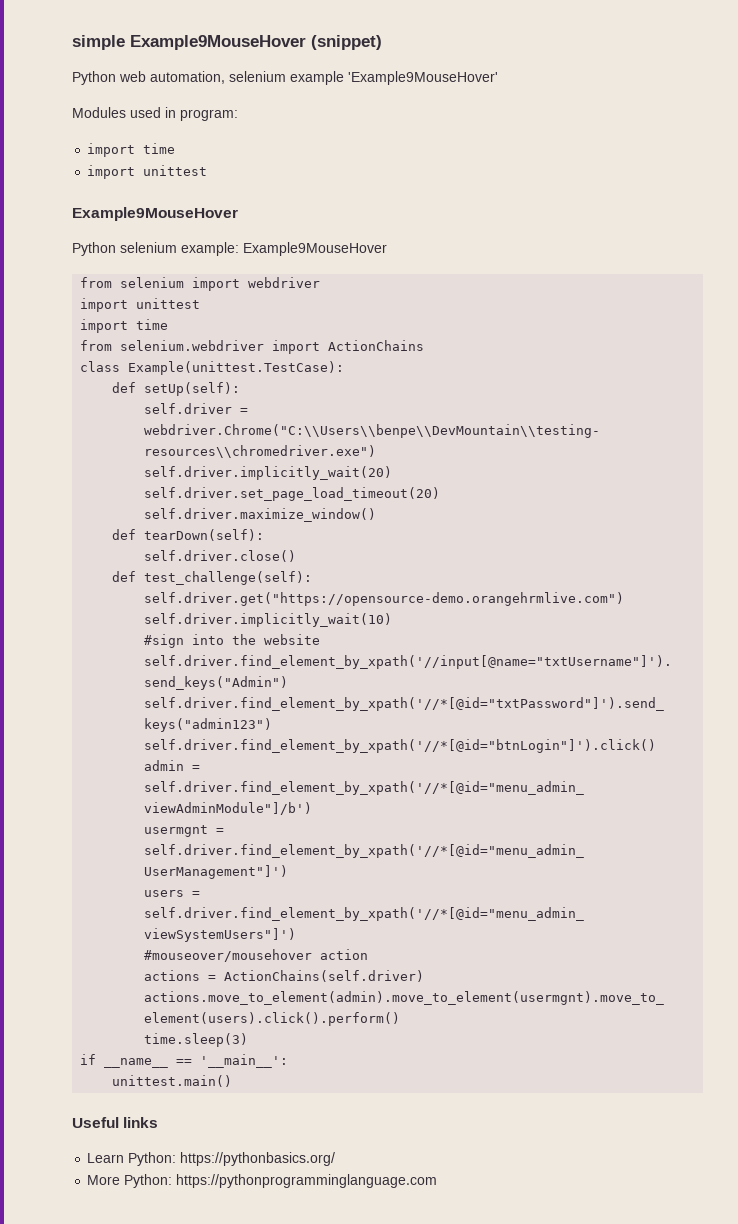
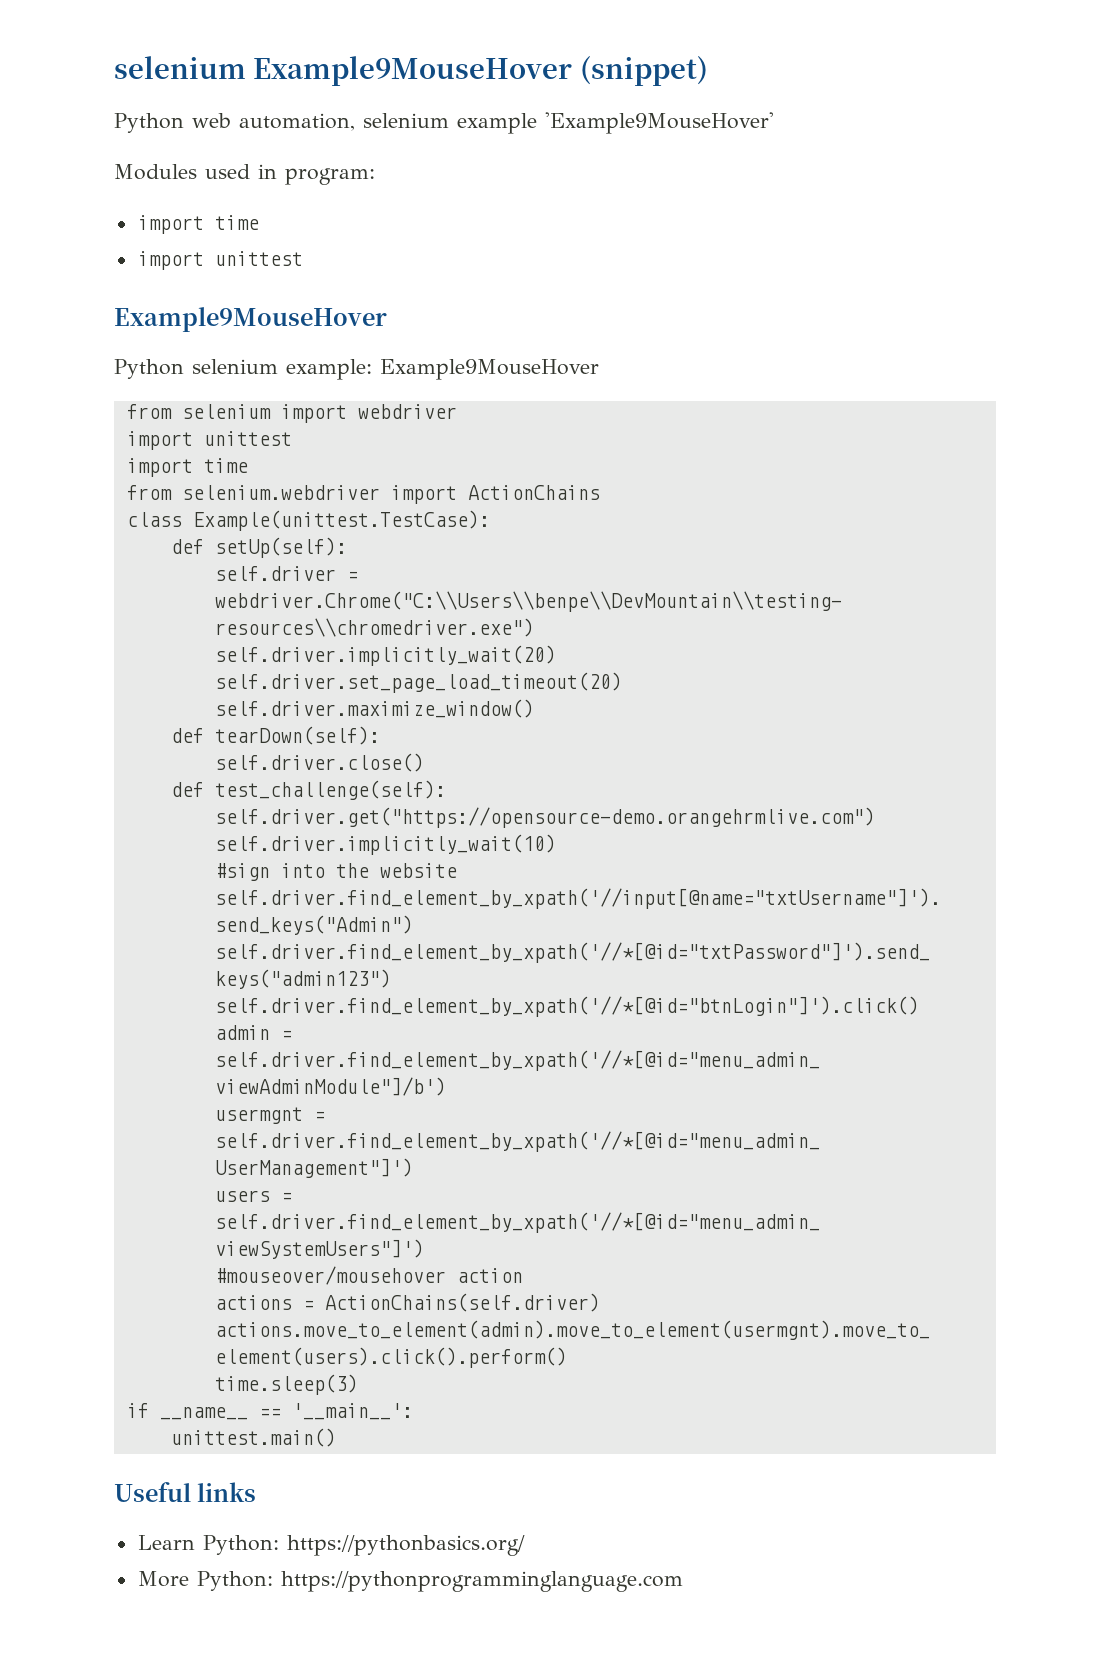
[72,35,125,50] simple -> [114,56,246,79] selenium

